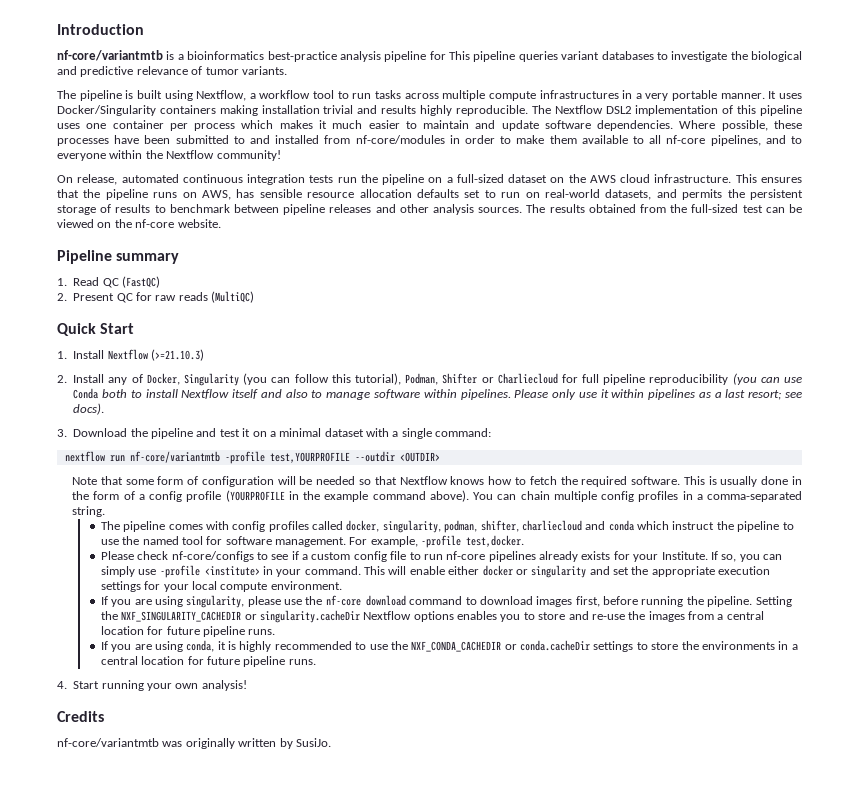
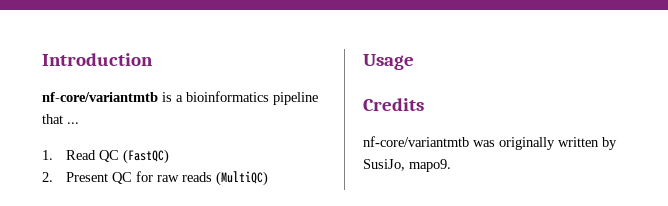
[267,51,802,62] [57,66,287,77] [57,90,802,101] [57,105,803,116] [57,120,803,131] [57,135,803,146] [57,150,281,161] [57,174,802,185] [57,189,803,200] [57,204,803,215] [57,219,221,228] [57,250,180,264] best-practice analysis pipeline for This pipeline queries variant databases to investigate the biological and predictive relevance of tumor variants. // The pipeline is built using Nextflow, a workflow tool to run tasks across multiple compute infrastructures in a very portable manner. It uses Docker/Singularity containers making installation trivial and results highly reproducible. The Nextflow DSL2 implementation of this pipeline uses one container per process which makes it much easier to maintain and update software dependencies. Where possible, these processes have been submitted to and installed from nf-core/modules in order to make them available to all nf-core pipelines, and to everyone within the Nextflow community! // On release, automated continuous integration tests run the pipeline on a full-sized dataset on the AWS cloud infrastructure. This ensures that the pipeline runs on AWS, has sensible resource allocation defaults set to run on real-world datasets, and permits the persistent storage of results to benchmark between pipeline releases and other analysis sources. The results obtained from the full-sized test can be viewed on the nf-core website. // Pipeline summary -> [273,92,318,105] [42,114,79,124] pipeline that ...
[57,323,135,336] [57,349,204,361] [57,373,802,386] [73,388,802,400] [73,403,105,415] [57,428,492,439] [64,451,440,464] [72,476,802,487] [72,490,802,502] [72,506,106,517] [100,520,794,533] [100,535,525,548] [100,551,783,562] [100,565,771,578] [100,581,342,592] [100,595,792,608] [100,610,764,623] [100,626,276,637] [100,640,798,652] [100,656,316,667] [57,680,247,691] Quick Start // 1. Install Nextflow (>=21.10.3) // 2. Install any of Docker, Singularity (you can follow this tutorial), Podman, Shifter or Charliecloud for full pipeline reproducibility (you can use Conda both to install Nextflow itself and also to manage software within pipelines. Please only use it within pipelines as a last resort; see docs). // 3. Download the pipeline and test it on a minimal dataset with a single command: // nextflow run nf-core/variantmtb -profile test,YOURPROFILE --outdir <OUTDIR> // Note that some form of configuration will be needed so that Nextflow knows how to fetch the required software. This is usually done in the form of a config profile (YOURPROFILE in the example command above). You can chain multiple config profiles in a comma-separated string. // The pipeline comes with config profiles called docker, singularity, podman, shifter, charliecloud and conda which instruct the pipeline to use the named tool for software management. For example, -profile test,docker. // Please check nf-core/configs to see if a custom config file to run nf-core pipelines already exists for your Institute. If so, you can simply use -profile <institute> in your command. This will enable either docker or singularity and set the appropriate execution settings for your local compute environment. // If you are using singularity, please use the nf-core download command to download images first, before running the pipeline. Setting the NXF_SINGULARITY_CACHEDIR or singularity.cacheDir Nextflow options enables you to store and re-use the images from a central location for future pipeline runs. // If you are using conda, it is highly recommended to use the NXF_CONDA_CACHEDIR or conda.cacheDir settings to store the environments in a central location for future pipeline runs. // 4. Start running your own analysis! -> [363,54,414,70] Usage
[295,738,331,747] SusiJo. -> [363,159,451,172] SusiJo, mapo9.

